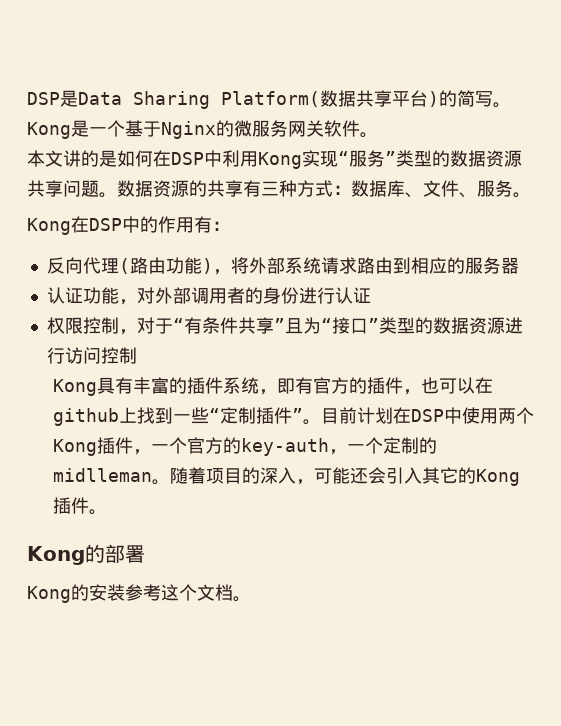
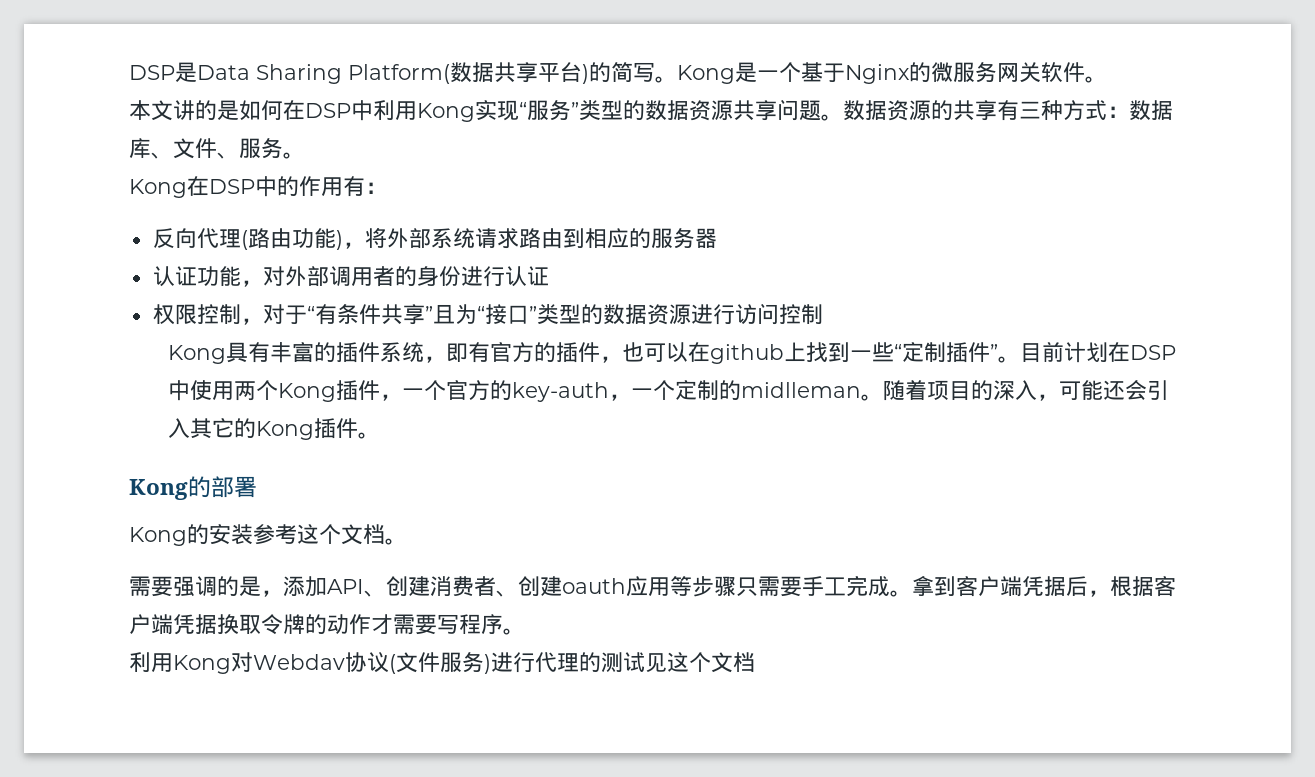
(251, 599) none -> [129,575,1176,597] [129,614,525,635] [129,652,755,674] // 需要强调的是，添加API、创建消费者、创建oauth应用等步骤只需要手工完成。拿到客户端凭据后，根据客户端凭据换取令牌的动作才需要写程序。 // 利用Kong对Webdav协议(文件服务)进行代理的测试见这个文档

